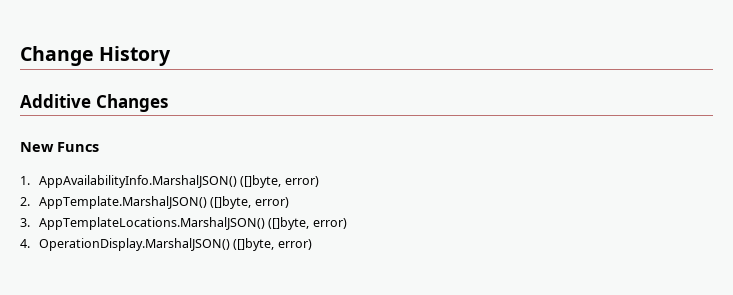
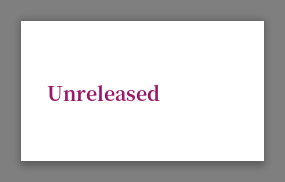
[20,46,172,66] [20,94,168,112] [20,142,99,152] [20,175,319,188] [20,196,289,209] [20,217,347,230] [20,238,312,251] Change History // Additive Changes // New Funcs // 1. AppAvailabilityInfo.MarshalJSON() ([]byte, error) // 2. AppTemplate.MarshalJSON() ([]byte, error) // 3. AppTemplateLocations.MarshalJSON() ([]byte, error) // 4. OperationDisplay.MarshalJSON() ([]byte, error) -> [47,84,160,101] Unreleased

